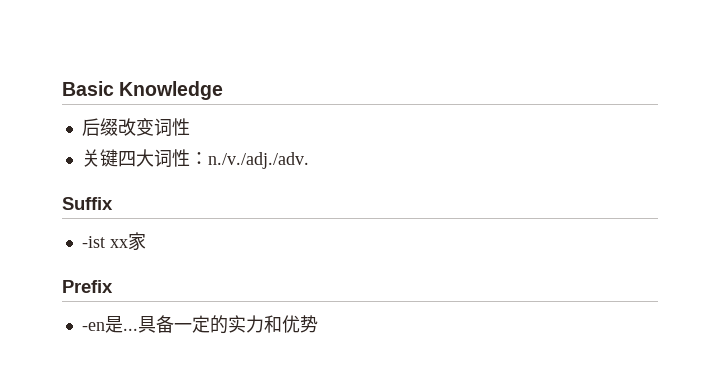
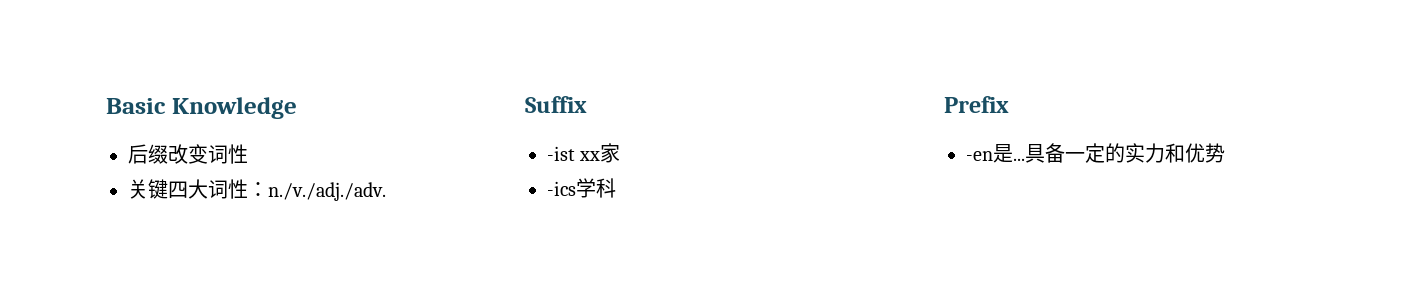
(146, 241) none -> [547,178,616,198] // -ics学科

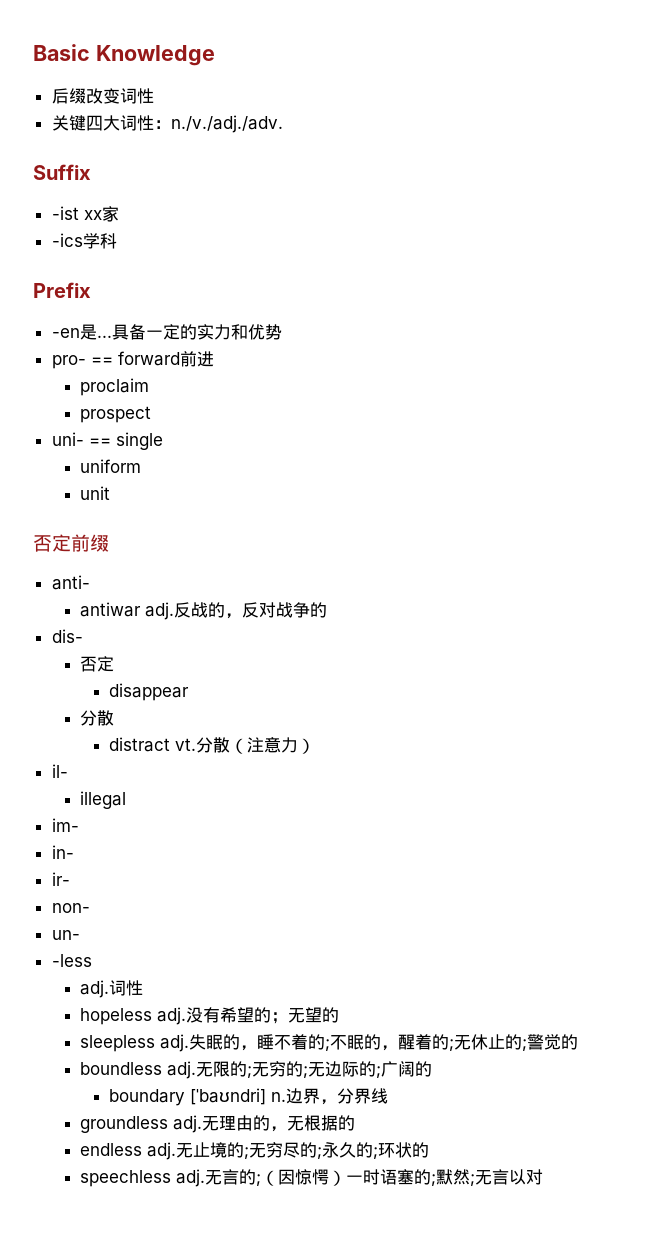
(1225, 153) none -> [51,351,214,369] [80,378,150,396] [80,406,152,423] [51,432,163,450] [80,459,142,473] [80,486,111,500] [33,534,109,552] [51,575,90,590] [80,602,328,620] [51,629,83,643] [80,656,115,672] [109,683,190,701] [80,710,115,726] [109,737,316,754] [51,764,68,778] [80,791,127,809] [51,818,79,832] [51,845,74,859] [51,872,70,886] [51,903,90,913] [51,930,80,940] [51,954,92,967] [80,980,144,998] [80,1007,340,1025] [80,1034,579,1052] [80,1061,433,1079] [109,1088,389,1106] [80,1115,356,1133] [80,1142,430,1160] [80,1169,544,1187] // pro- == forward前进 // proclaim // prospect // uni- == single // uniform // unit // 否定前缀 // anti- // antiwar adj.反战的，反对战争的 // dis- // 否定 // disappear // 分散 // distract vt.分散（注意力） // il- // illegal // im- // in- // ir- // non- // un- // -less // adj.词性 // hopeless adj.没有希望的；无望的 // sleepless adj.失眠的，睡不着的;不眠的，醒着的;无休止的;警觉的 // boundless adj.无限的;无穷的;无边际的;广阔的 // boundary [ˈbaʊndri] n.边界，分界线 // groundless adj.无理由的，无根据的 // endless adj.无止境的;无穷尽的;永久的;环状的 // speechless adj.无言的;（因惊愕）一时语塞的;默然;无言以对

